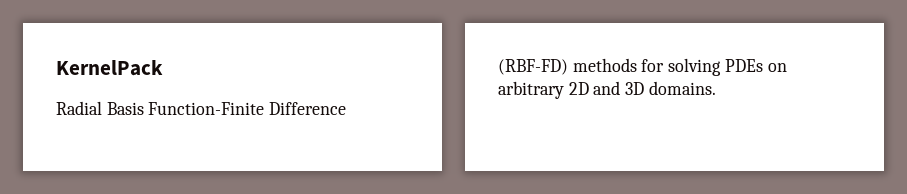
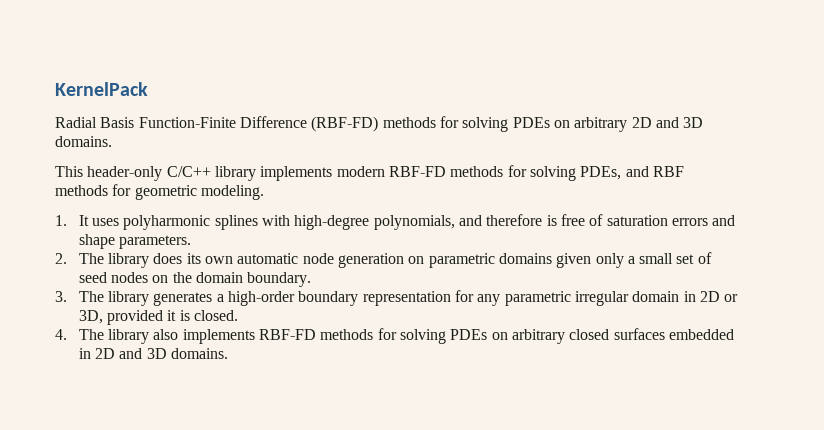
(716, 88) none -> [55,165,684,181] [55,184,264,200] [55,214,736,230] [78,234,191,249] [55,252,712,268] [78,272,312,287] [55,290,739,306] [78,310,238,325] [55,328,734,344] [78,348,228,359] // This header-only C/C++ library implements modern RBF-FD methods for solving PDEs, and RBF methods for geometric modeling. // 1. It uses polyharmonic splines with high-degree polynomials, and therefore is free of saturation errors and shape parameters. // 2. The library does its own automatic node generation on parametric domains given only a small set of seed nodes on the domain boundary. // 3. The library generates a high-order boundary representation for any parametric irregular domain in 2D or 3D, provided it is closed. // 4. The library also implements RBF-FD methods for solving PDEs on arbitrary closed surfaces embedded in 2D and 3D domains.

